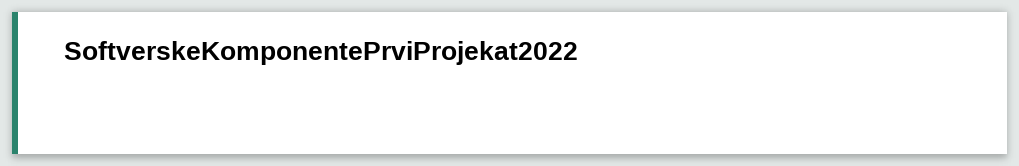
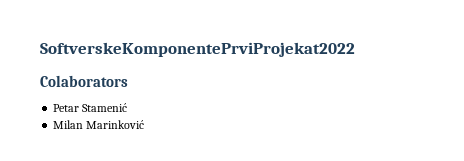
(578, 53) none -> [40,75,128,87] [53,103,128,112] [53,120,145,129] // Colaborators // Petar Stamenić // Milan Marinković

